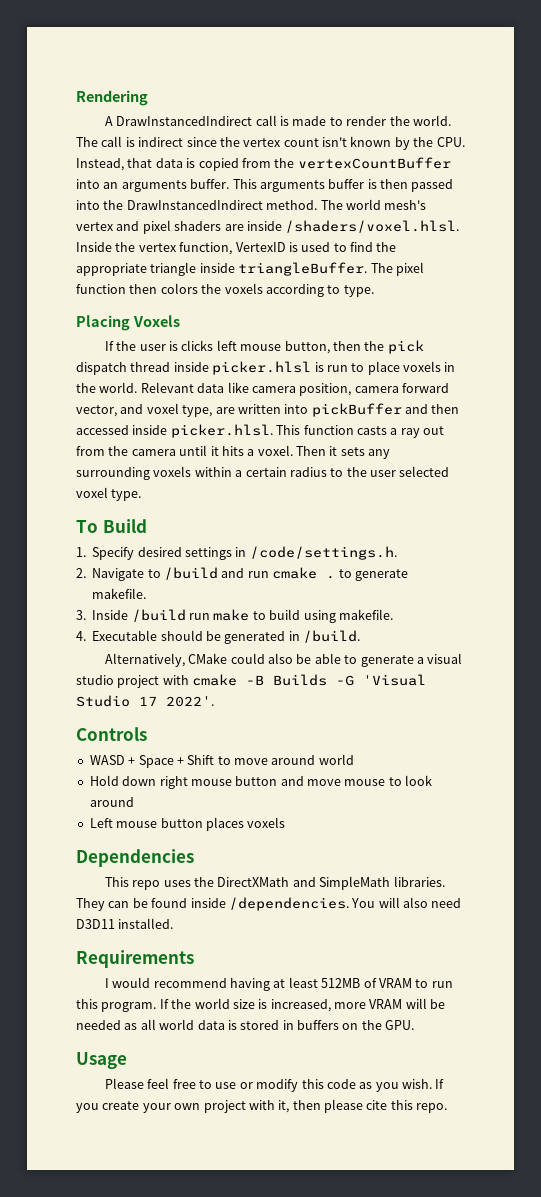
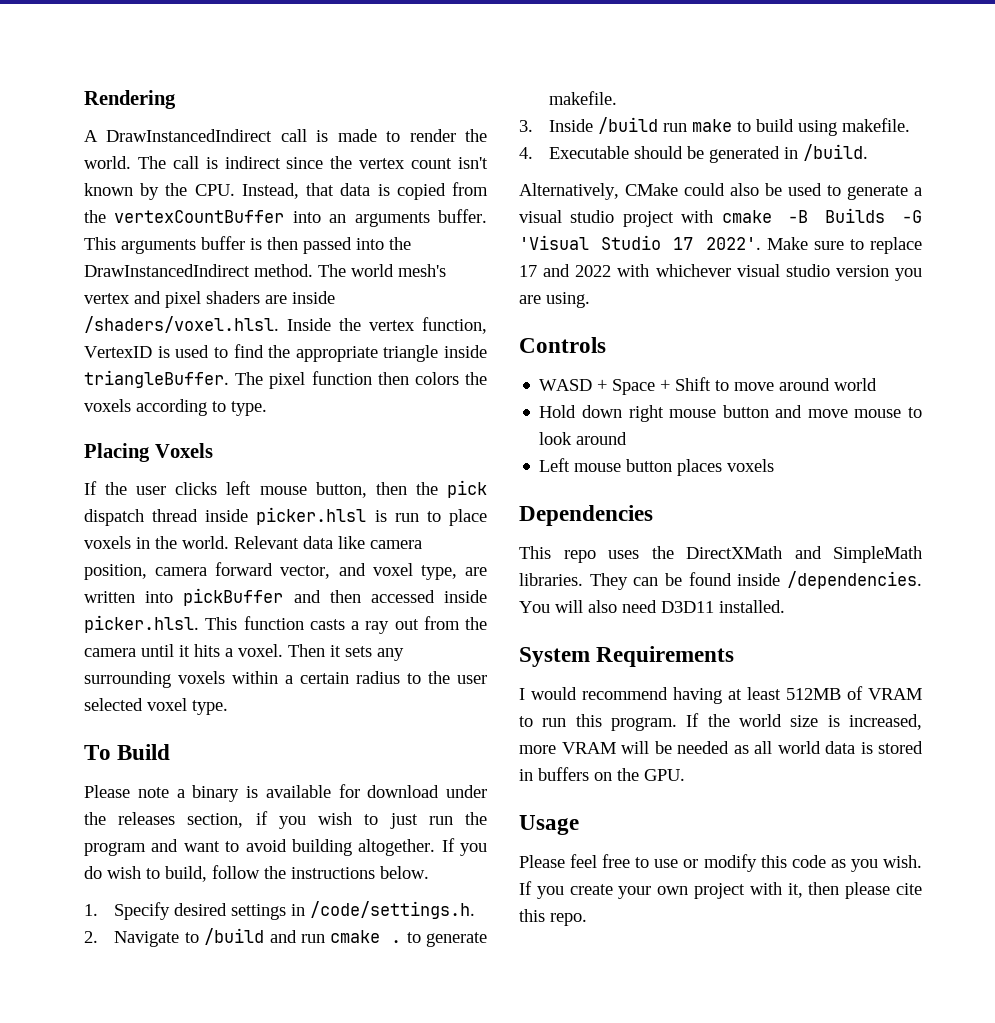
[169,341,179,351] is -> (167, 490) none
(147, 526) none -> [84,784,487,802] [84,811,488,829] [84,838,487,856] [84,865,429,882] // Please note a binary is available for download under the releases section, if you wish to just run the program and want to avoid building altogether. If you do wish to build, follow the instructions below.
[314,653,341,664] able -> [788,183,822,196] used
(214, 701) none -> [766,237,922,254] [519,264,922,281] [519,292,590,308] Make sure to replace 17 and 2022 with whichever visual studio version you are using.
(174, 923) none -> [519,647,590,667] System

